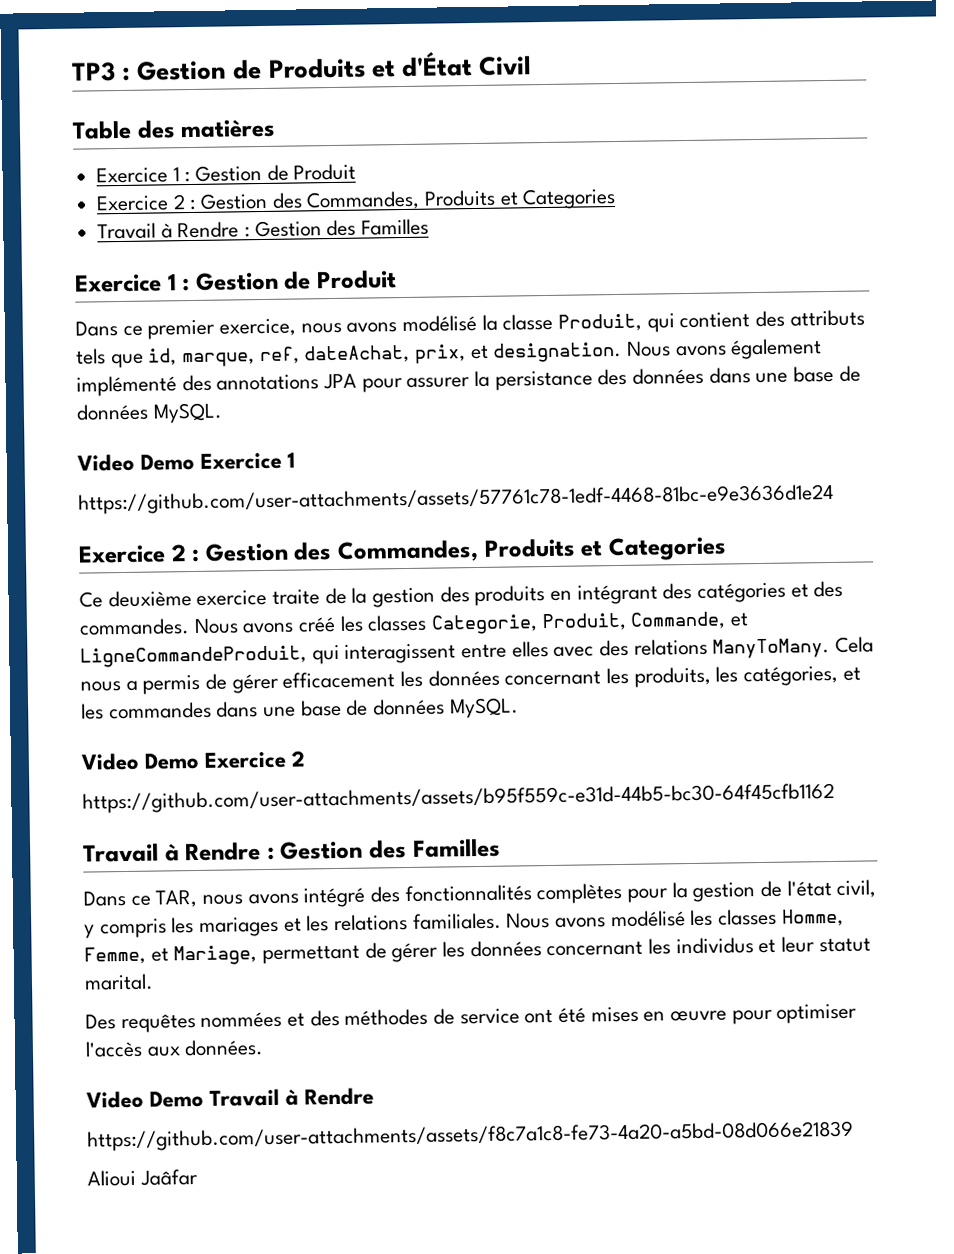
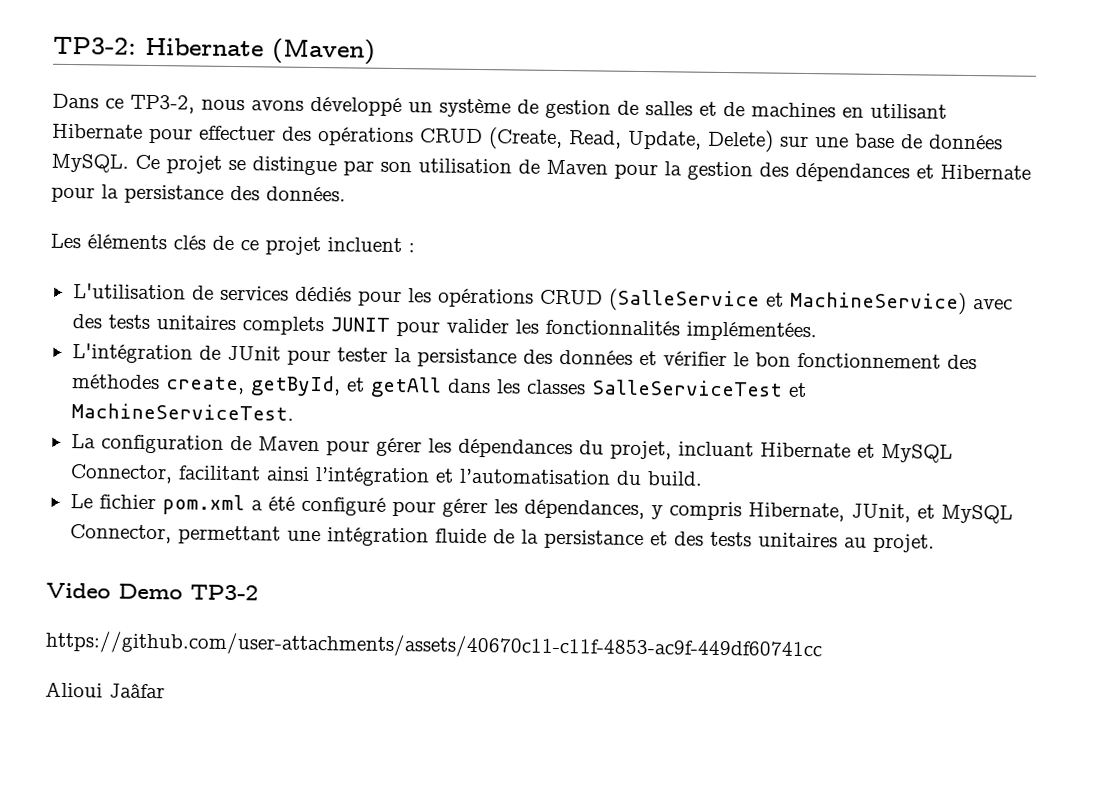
[71,51,533,82] [72,118,277,140] [96,163,357,184] [96,187,617,212] [97,218,430,240] [74,270,398,293] [75,309,865,340] [76,338,823,369] [76,365,861,397] [76,402,223,424] [77,452,296,472] [78,483,834,515] [78,536,727,564] [79,580,844,608] [79,611,750,636] [80,636,875,668] [80,665,861,695] [81,697,519,720] [81,750,306,771] [82,782,835,814] [83,838,501,863] [83,879,877,908] [84,908,844,939] [84,936,871,966] [84,973,154,991] [85,1003,858,1034] [85,1039,265,1058] [86,1087,375,1109] [87,1120,854,1152] TP3 : Gestion de Produits et d'État Civil // Table des matières // Exercice 1 : Gestion de Produit // Exercice 2 : Gestion des Commandes, Produits et Categories // Travail à Rendre : Gestion des Familles // Exercice 1 : Gestion de Produit // Dans ce premier exercice, nous avons modélisé la classe Produit, qui contient des attributs tels que id, marque, ref, dateAchat, prix, et designation. Nous avons également implémenté des annotations JPA pour assurer la persistance des données dans une base de données MySQL. // Video Demo Exercice 1 // https://github.com/user-attachments/assets/57761c78-1edf-4468-81bc-e9e3636d1e24 // Exercice 2 : Gestion des Commandes, Produits et Categories // Ce deuxième exercice traite de la gestion des produits en intégrant des catégories et des commandes. Nous avons créé les classes Categorie, Produit, Commande, et LigneCommandeProduit, qui interagissent entre elles avec des relations ManyToMany. Cela nous a permis de gérer efficacement les données concernant les produits, les catégories, et les commandes dans une base de données MySQL. // Video Demo Exercice 2 // https://github.com/user-attachments/assets/b95f559c-e31d-44b5-bc30-64f45cfb1162 // Travail à Rendre : Gestion des Familles // Dans ce TAR, nous avons intégré des fonctionnalités complètes pour la gestion de l'état civil, y compris les mariages et les relations familiales. Nous avons modélisé les classes Homme, Femme, et Mariage, permettant de gérer les données concernant les individus et leur statut marital. // Des requêtes nommées et des méthodes de service ont été mises en œuvre pour optimiser l'accès aux données. // Video Demo Travail à Rendre // https://github.com/user-attachments/assets/f8c7a1c8-fe73-4a20-a5bd-08d066e21839 -> [53,36,376,65] [52,93,947,119] [52,123,1003,153] [51,153,1031,183] [51,184,346,204] [50,233,415,256] [72,283,1013,315] [71,314,817,342] [71,343,977,370] [71,374,807,398] [70,403,294,421] [70,434,953,463] [69,464,703,487] [69,494,1013,524] [69,524,935,553] [46,582,259,601] [45,630,823,662] TP3-2: Hibernate (Maven) // Dans ce TP3-2, nous avons développé un système de gestion de salles et de machines en utilisant Hibernate pour effectuer des opérations CRUD (Create, Read, Update, Delete) sur une base de données MySQL. Ce projet se distingue par son utilisation de Maven pour la gestion des dépendances et Hibernate pour la persistance des données. // Les éléments clés de ce projet incluent : // L'utilisation de services dédiés pour les opérations CRUD (SalleService et MachineService) avec des tests unitaires complets JUNIT pour valider les fonctionnalités implémentées. // L'intégration de JUnit pour tester la persistance des données et vérifier le bon fonctionnement des méthodes create, getById, et getAll dans les classes SalleServiceTest et MachineServiceTest. // La configuration de Maven pour gérer les dépendances du projet, incluant Hibernate et MySQL Connector, facilitant ainsi l’intégration et l’automatisation du build. // Le fichier pom.xml a été configuré pour gérer les dépendances, y compris Hibernate, JUnit, et MySQL Connector, permettant une intégration fluide de la persistance et des tests unitaires au projet. // Video Demo TP3-2 // https://github.com/user-attachments/assets/40670c11-c11f-4853-ac9f-449df60741cc

